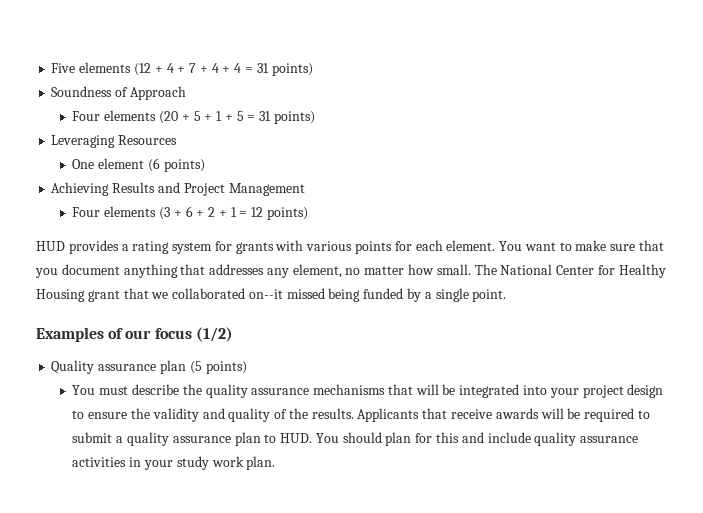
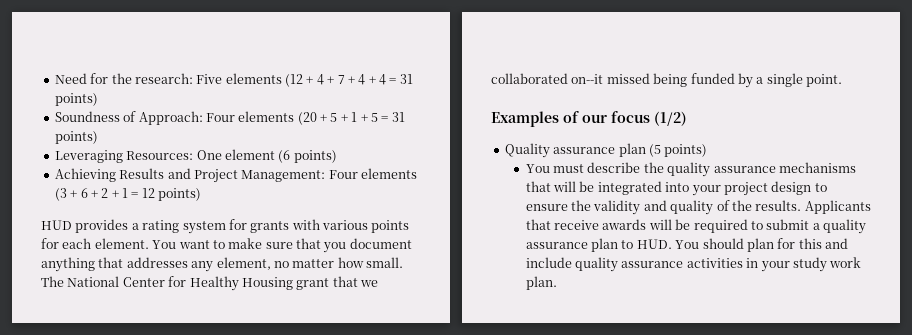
(51, 68) none -> [54,73,193,84] Need for the research:
[129,86,186,100] Approach // -> [138,111,203,125] Approach:
[118,135,178,145] Resources // -> [126,151,194,160] Resources:
[228,183,305,196] Management // -> [241,170,326,182] Management:

